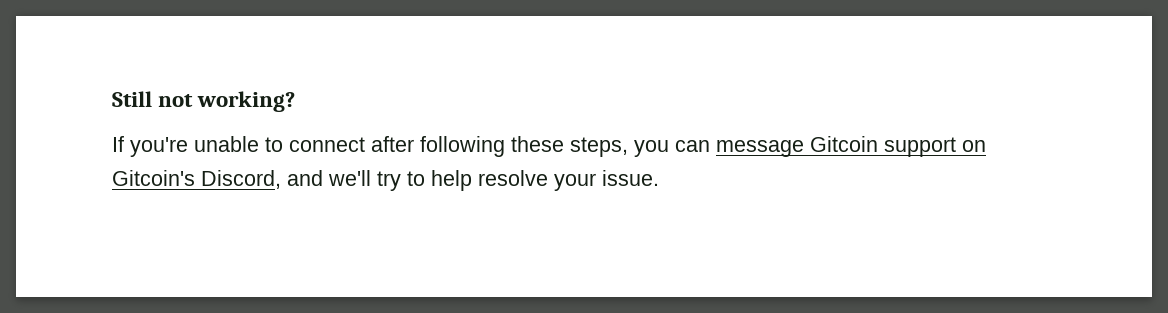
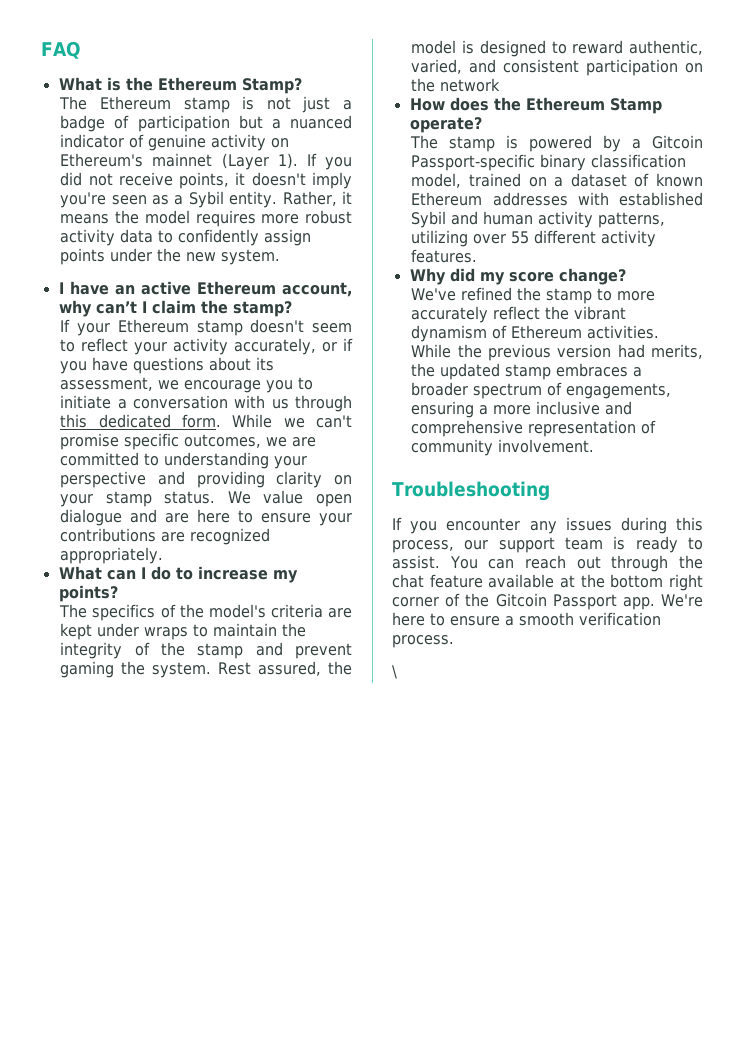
[112,91,296,112] [112,136,986,157] [112,170,659,191] Still not working? // If you're unable to connect after following these steps, you can message Gitcoin support on Gitcoin's Discord, and we'll try to help resolve your issue. -> [41,41,81,59] [58,77,302,94] [59,96,352,113] [60,115,352,132] [60,134,290,151] [60,153,352,170] [60,172,352,189] [60,191,352,208] [60,210,352,227] [60,229,312,246] [60,248,281,265] [58,281,352,297] [58,300,292,317] [60,319,352,336] [60,338,353,355] [60,357,275,374] [60,377,314,393] [60,395,352,412] [60,414,352,428] [60,433,317,450] [60,452,308,469] [60,471,352,488] [60,490,352,507] [60,509,352,526] [60,528,271,545] [60,547,164,564] [58,566,298,583] [58,585,118,602] [59,604,352,621] [60,623,307,640] [60,642,352,659] [60,661,352,678] [411,40,703,57] [411,59,703,76] [411,78,501,92] [409,97,662,114] [409,117,482,133] [410,135,703,152] [411,154,687,171] [411,173,703,188] [411,192,703,206] [411,211,666,228] [411,230,657,247] [411,249,478,263] [409,268,626,285] [411,287,656,304] [411,306,627,323] [411,325,660,342] [411,344,703,361] [411,363,643,380] [411,382,672,399] [411,401,633,418] [411,420,657,437] [411,439,595,456] [392,481,550,501] [392,517,703,534] [392,536,703,553] [392,555,703,572] [392,574,703,591] [392,593,704,610] [392,612,661,626] [392,635,454,648] [392,665,397,679] FAQ // What is the Ethereum Stamp? // The Ethereum stamp is not just a badge of participation but a nuanced indicator of genuine activity on Ethereum's mainnet (Layer 1). If you did not receive points, it doesn't imply you're seen as a Sybil entity. Rather, it means the model requires more robust activity data to confidently assign points under the new system. // I have an active Ethereum account, why can’t I claim the stamp? // If your Ethereum stamp doesn't seem to reflect your activity accurately, or if you have questions about its assessment, we encourage you to initiate a conversation with us through this dedicated form. While we can't promise specific outcomes, we are committed to understanding your perspective and providing clarity on your stamp status. We value open dialogue and are here to ensure your contributions are recognized appropriately. // What can I do to increase my points? // The specifics of the model's criteria are kept under wraps to maintain the integrity of the stamp and prevent gaming the system. Rest assured, the model is designed to reward authentic, varied, and consistent participation on the network // How does the Ethereum Stamp operate? // The stamp is powered by a Gitcoin Passport-specific binary classification model, trained on a dataset of known Ethereum addresses with established Sybil and human activity patterns, utilizing over 55 different activity features. // Why did my score change? // We've refined the stamp to more accurately reflect the vibrant dynamism of Ethereum activities. While the previous version had merits, the updated stamp embraces a broader spectrum of engagements, ensuring a more inclusive and comprehensive representation of community involvement. // Troubleshooting // If you encounter any issues during this process, our support team is ready to assist. You can reach out through the chat feature available at the bottom right corner of the Gitcoin Passport app. We're here to ensure a smooth verification process. // \

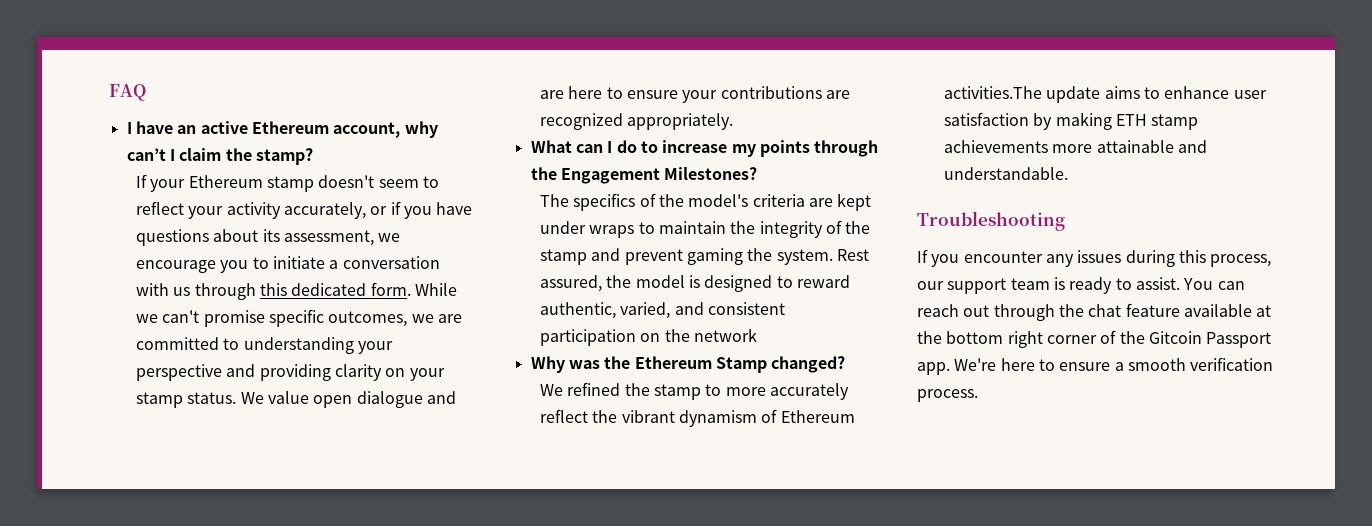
[58,77,302,94] [59,96,352,113] [60,115,352,132] [60,134,290,151] [60,153,352,170] [60,172,352,189] [60,191,352,208] [60,210,352,227] [60,229,312,246] [60,248,281,265] // What is the Ethereum Stamp? // The Ethereum stamp is not just a badge of participation but a nuanced indicator of genuine activity on Ethereum's mainnet (Layer 1). If you did not receive points, it doesn't imply you're seen as a Sybil entity. Rather, it means the model requires more robust activity data to confidently assign points under the new system. -> (146, 92) none
[58,585,118,602] points? -> [759,140,879,157] [530,167,758,184] points through the Engagement Milestones?
[409,97,489,111] How does -> [530,356,600,373] Why was
[409,117,482,133] [410,135,703,152] [411,154,687,171] [411,173,703,188] [411,192,703,206] [411,211,666,228] [411,230,657,247] [411,249,478,263] [409,268,626,285] [411,288,457,301] operate? // The stamp is powered by a Gitcoin Passport-specific binary classification model, trained on a dataset of known Ethereum addresses with established Sybil and human activity patterns, utilizing over 55 different activity features. // Why did my score change? // We've -> [771,356,846,373] [539,384,563,396] changed? // We
[587,325,660,339] [411,344,703,361] [411,363,643,380] [411,382,672,399] [411,401,633,418] [411,420,657,437] [411,439,595,456] activities. While the previous version had merits, the updated stamp embraces a broader spectrum of engagements, ensuring a more inclusive and comprehensive representation of community involvement. -> [943,86,1267,103] [943,112,1199,130] [943,140,1207,153] [943,167,1068,180] activities.The update aims to enhance user satisfaction by making ETH stamp achievements more attainable and understandable.
[392,665,397,679] // \ -> (978, 395) none

